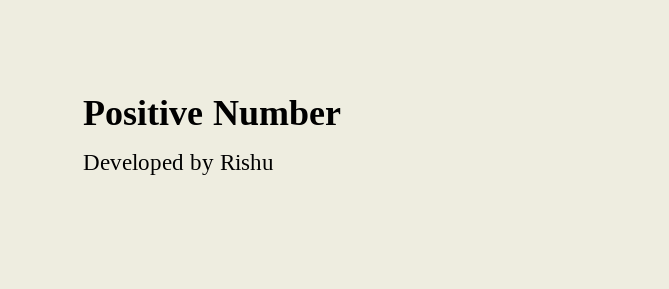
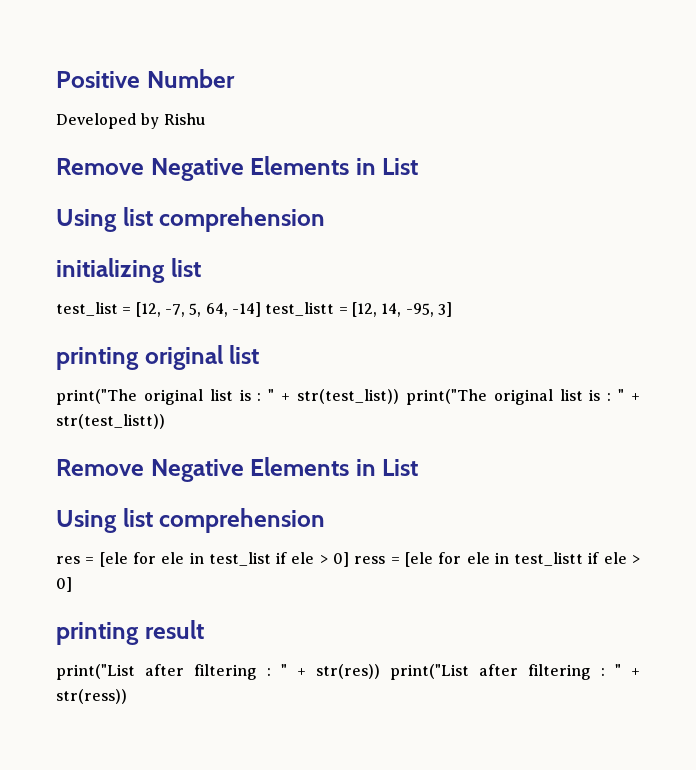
(275, 162) none -> [56,156,419,181] [56,207,326,232] [56,258,201,283] [56,302,452,317] [56,345,260,370] [56,389,640,405] [56,414,165,429] [56,457,419,482] [56,508,326,533] [56,552,640,567] [56,577,72,592] [56,620,204,645] [56,664,640,680] [56,689,127,704] // Remove Negative Elements in List // Using list comprehension // initializing list // test_list = [12, -7, 5, 64, -14] test_listt = [12, 14, -95, 3] // printing original list // print("The original list is : " + str(test_list)) print("The original list is : " + str(test_listt)) // Remove Negative Elements in List // Using list comprehension // res = [ele for ele in test_list if ele > 0] ress = [ele for ele in test_listt if ele > 0] // printing result // print("List after filtering : " + str(res)) print("List after filtering : " + str(ress))

